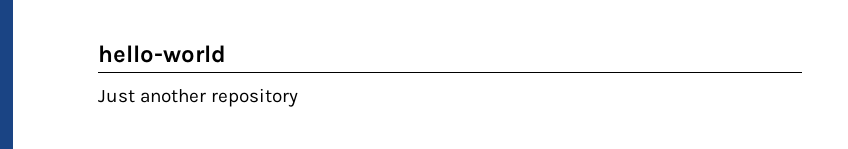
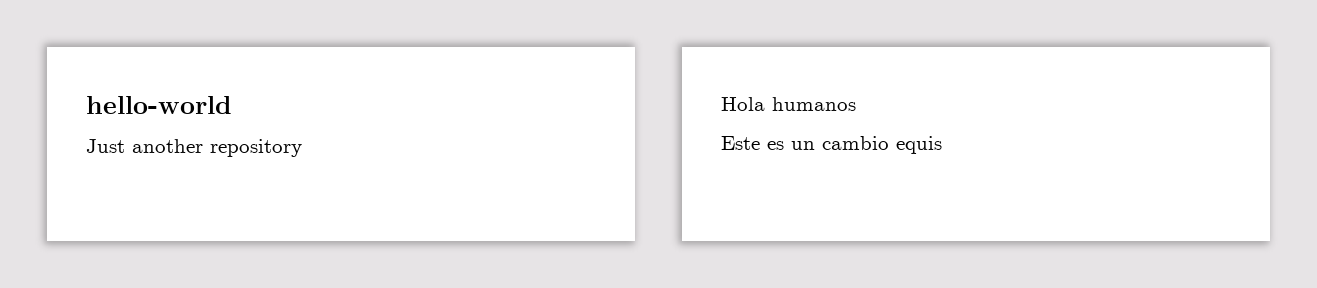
(299, 97) none -> [721,97,856,111] [721,136,942,154] // Hola humanos // Este es un cambio equis

